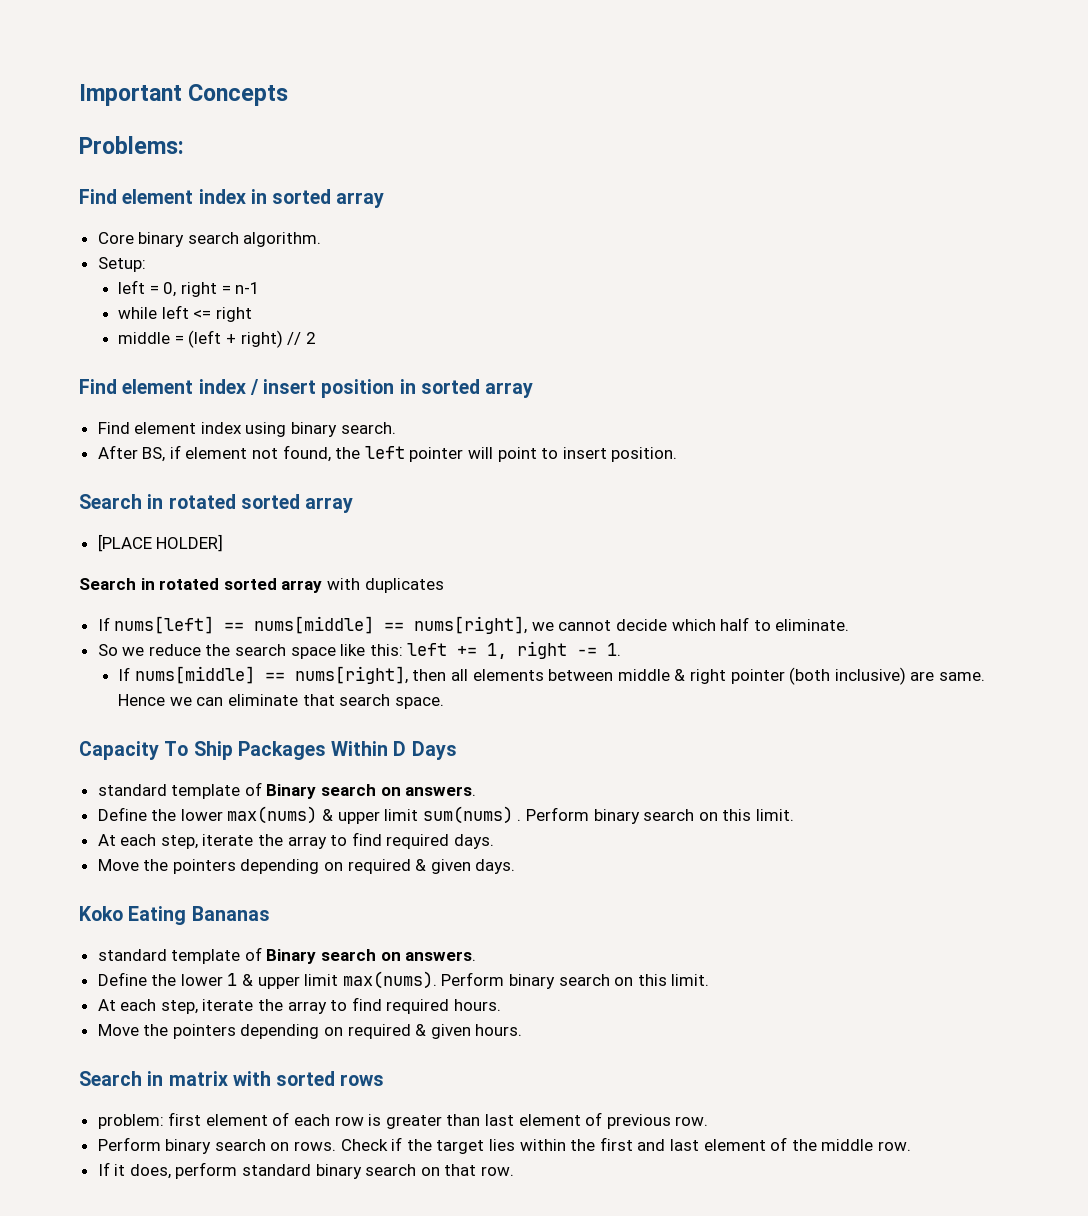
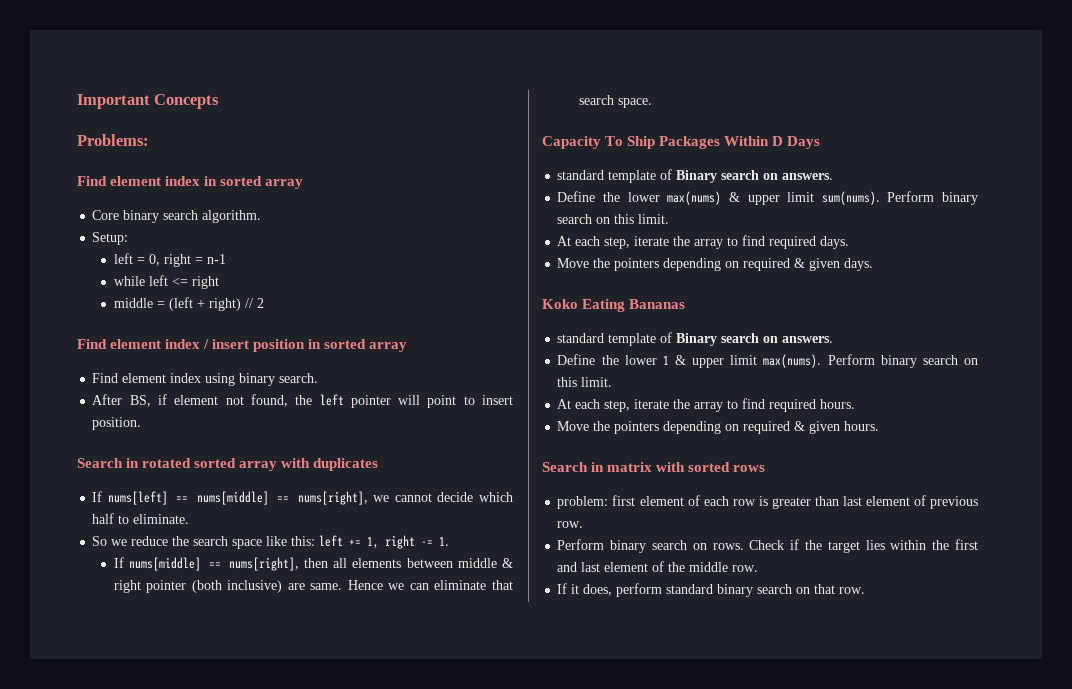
[97,534,224,552] [79,578,323,593] // [PLACE HOLDER] // Search in rotated sorted array -> (278, 466) none
[422,806,522,824] sum(nums) . -> [821,191,880,205] sum(nums).

